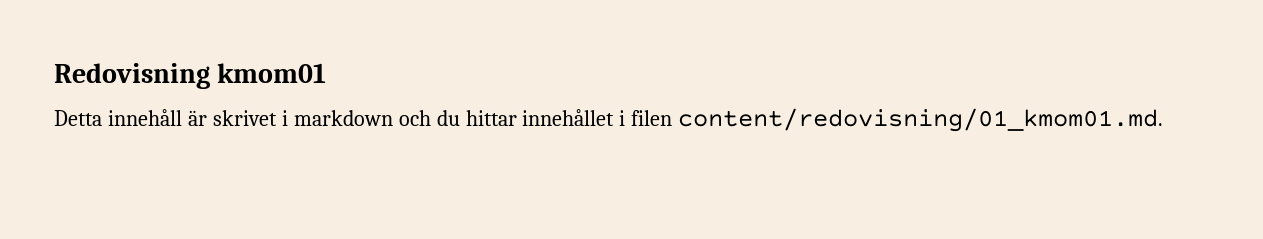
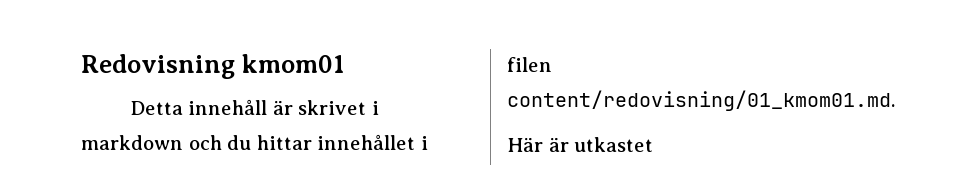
(1164, 120) none -> [507,137,654,152] // Här är utkastet

